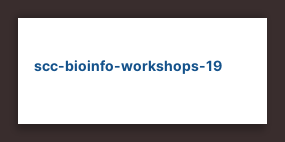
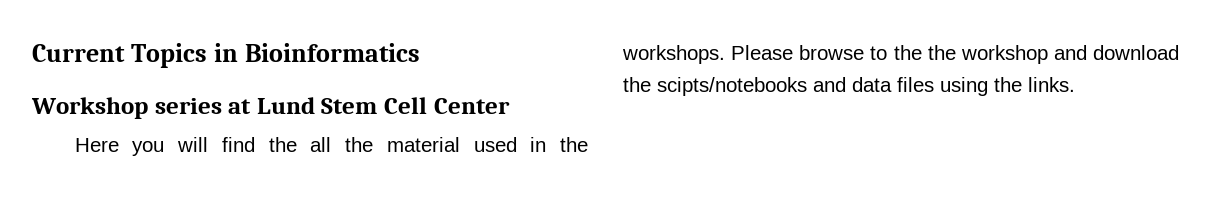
[34,60,222,74] scc-bioinfo-workshops-19 -> [32,43,421,68] [31,97,510,119] [74,137,588,156] [622,45,1179,64] [623,77,1075,96] Current Topics in Bioinformatics // Workshop series at Lund Stem Cell Center // Here you will find the all the material used in the workshops. Please browse to the the workshop and download the scipts/notebooks and data files using the links.

